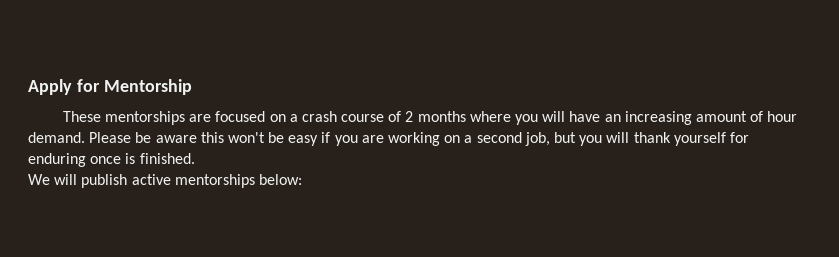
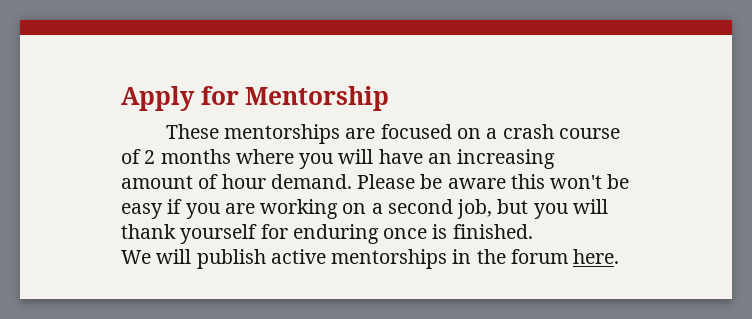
[258,174,302,185] below: -> [452,249,620,264] in the forum here.

